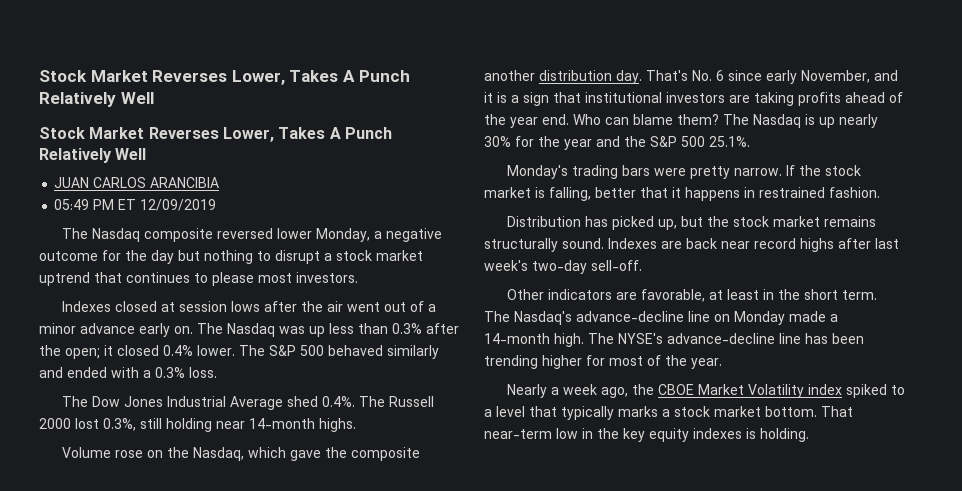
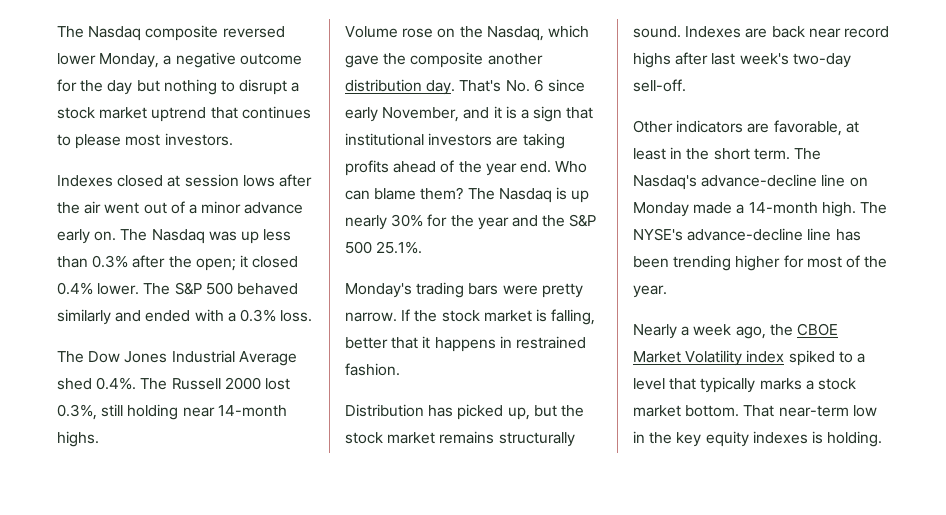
[39,70,410,85] [39,92,154,107] [39,127,392,142] [39,148,147,163] [54,177,220,188] [54,199,217,211] Stock Market Reverses Lower, Takes A Punch Relatively Well // Stock Market Reverses Lower, Takes A Punch Relatively Well // JUAN CARLOS ARANCIBIA // 05:49 PM ET 12/09/2019 // -> (57, 32) none

